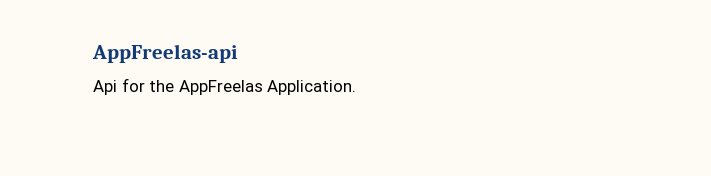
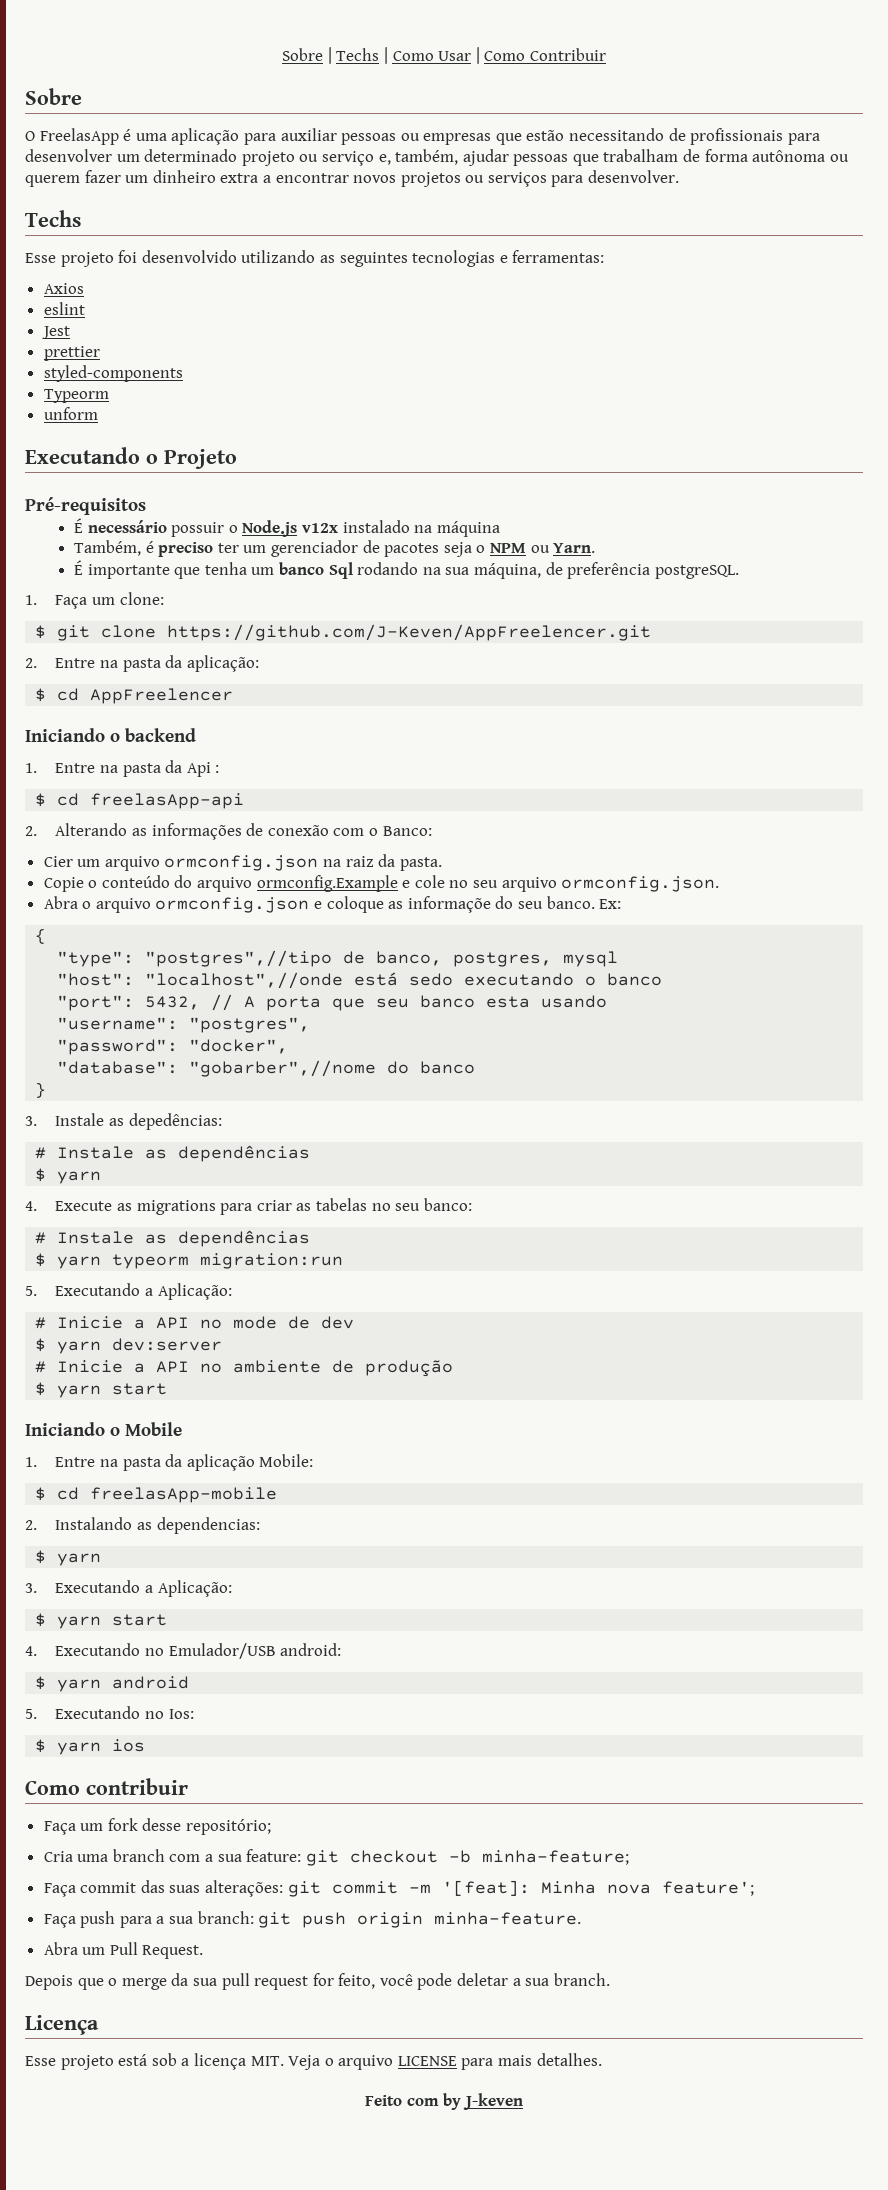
[92,44,238,63] [93,78,357,95] AppFreelas-api // Api for the AppFreelas Application. -> [282,47,606,64] [25,88,82,105] [25,128,820,145] [25,149,849,166] [25,170,680,187] [25,210,81,227] [25,250,605,267] [43,283,84,294] [43,302,85,315] [41,326,70,339] [43,346,100,361] [43,365,183,382] [43,389,109,403] [43,407,98,420] [25,447,237,469] [25,497,146,515] [74,518,500,537] [74,540,596,557] [74,560,739,579] [25,592,164,609] [35,624,652,641] [25,655,259,672] [35,688,234,704] [25,728,197,742] [25,760,220,777] [35,793,245,809] [25,823,432,840] [43,854,442,871] [43,875,720,892] [43,896,622,913] [35,928,47,944] [57,950,619,967] [57,972,663,989] [57,994,608,1011] [57,1017,311,1033] [57,1039,289,1055] [57,1060,476,1077] [35,1082,47,1098] [25,1113,222,1130] [35,1145,311,1162] [35,1168,102,1184] [25,1198,472,1215] [35,1230,311,1247] [35,1253,344,1269] [25,1283,232,1300] [35,1316,355,1329] [35,1338,223,1354] [35,1360,454,1377] [35,1382,168,1398] [25,1422,183,1436] [25,1454,314,1471] [35,1487,278,1503] [25,1517,260,1534] [35,1550,102,1566] [25,1580,232,1597] [35,1613,168,1629] [25,1643,342,1659] [35,1676,190,1692] [25,1706,194,1719] [35,1739,146,1755] [25,1778,188,1795] [43,1818,272,1835] [43,1849,629,1866] [43,1880,754,1897] [43,1911,582,1928] [43,1942,204,1959] [25,1973,610,1990] [25,2015,99,2035] [25,2053,602,2070] [365,2093,523,2110] Sobre | Techs | Como Usar | Como Contribuir // Sobre // O FreelasApp é uma aplicação para auxiliar pessoas ou empresas que estão necessitando de profissionais para desenvolver um determinado projeto ou serviço e, também, ajudar pessoas que trabalham de forma autônoma ou querem fazer um dinheiro extra a encontrar novos projetos ou serviços para desenvolver. // Techs // Esse projeto foi desenvolvido utilizando as seguintes tecnologias e ferramentas: // Axios // eslint // Jest // prettier // styled-components // Typeorm // unform // Executando o Projeto // Pré-requisitos // É necessário possuir o Node.js v12x instalado na máquina // Também, é preciso ter um gerenciador de pacotes seja o NPM ou Yarn. // É importante que tenha um banco Sql rodando na sua máquina, de preferência postgreSQL. // 1. Faça um clone: // $ git clone https://github.com/J-Keven/AppFreelencer.git // 2. Entre na pasta da aplicação: // $ cd AppFreelencer // Iniciando o backend // 1. Entre na pasta da Api : // $ cd freelasApp-api // 2. Alterando as informações de conexão com o Banco: // Cier um arquivo ormconfig.json na raiz da pasta. // Copie o conteúdo do arquivo ormconfig.Example e cole no seu arquivo ormconfig.json. // Abra o arquivo ormconfig.json e coloque as informaçõe do seu banco. Ex: // { // "type": "postgres",//tipo de banco, postgres, mysql // "host": "localhost",//onde está sedo executando o banco // "port": 5432, // A porta que seu banco esta usando // "username": "postgres", // "password": "docker", // "database": "gobarber",//nome do banco // } // 3. Instale as depedências: // # Instale as dependências // $ yarn // 4. Execute as migrations para criar as tabelas no seu banco: // # Instale as dependências // $ yarn typeorm migration:run // 5. Executando a Aplicação: // # Inicie a API no mode de dev // $ yarn dev:server // # Inicie a API no ambiente de produção // $ yarn start // Iniciando o Mobile // 1. Entre na pasta da aplicação Mobile: // $ cd freelasApp-mobile // 2. Instalando as dependencias: // $ yarn // 3. Executando a Aplicação: // $ yarn start // 4. Executando no Emulador/USB android: // $ yarn android // 5. Executando no Ios: // $ yarn ios // Como contribuir // Faça um fork desse repositório; // Cria uma branch com a sua feature: git checkout -b minha-feature; // Faça commit das suas alterações: git commit -m '[feat]: Minha nova feature'; // Faça push para a sua branch: git push origin minha-feature. // Abra um Pull Request. // Depois que o merge da sua pull request for feito, você pode deletar a sua branch. // Licença // Esse projeto está sob a licença MIT. Veja o arquivo LICENSE para mais detalhes. // Feito com by J-keven

